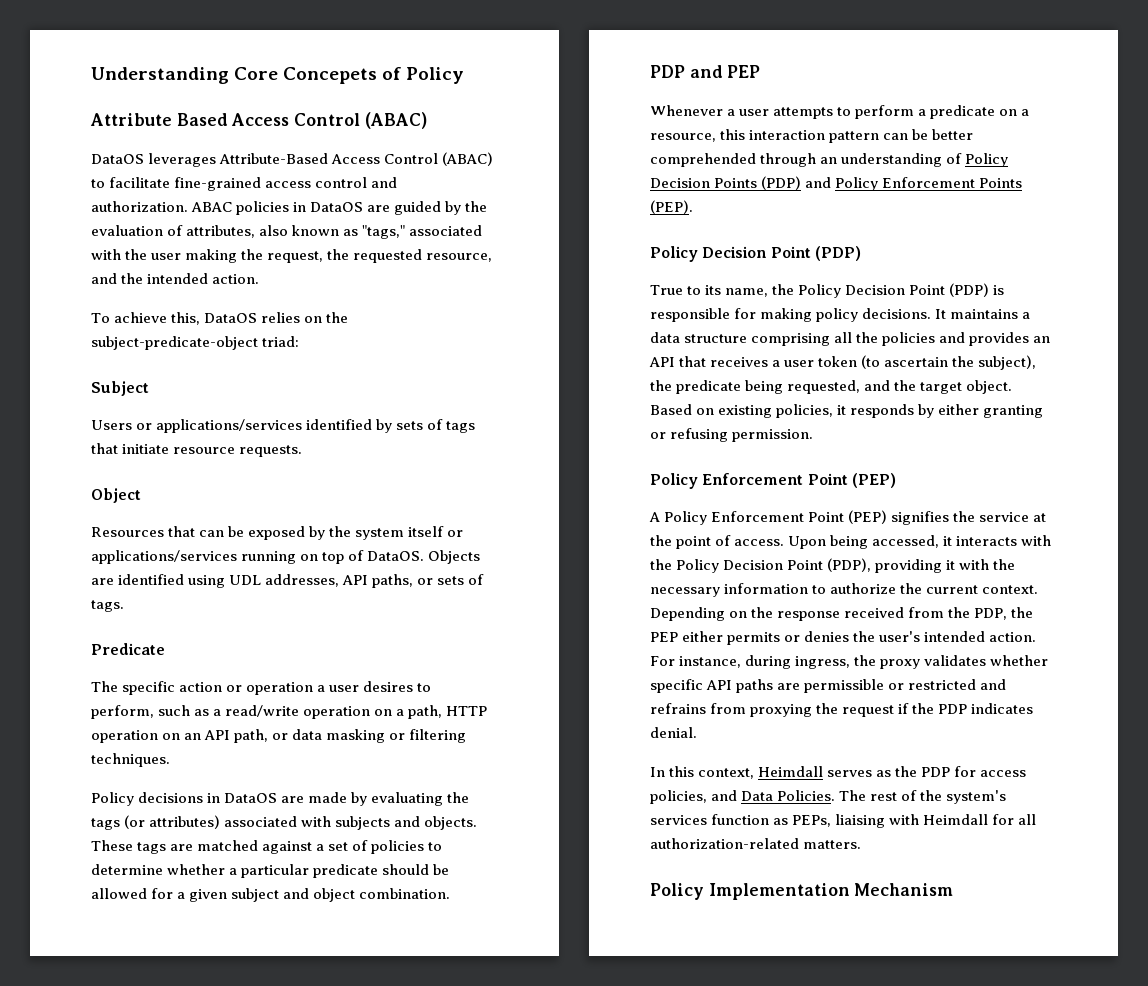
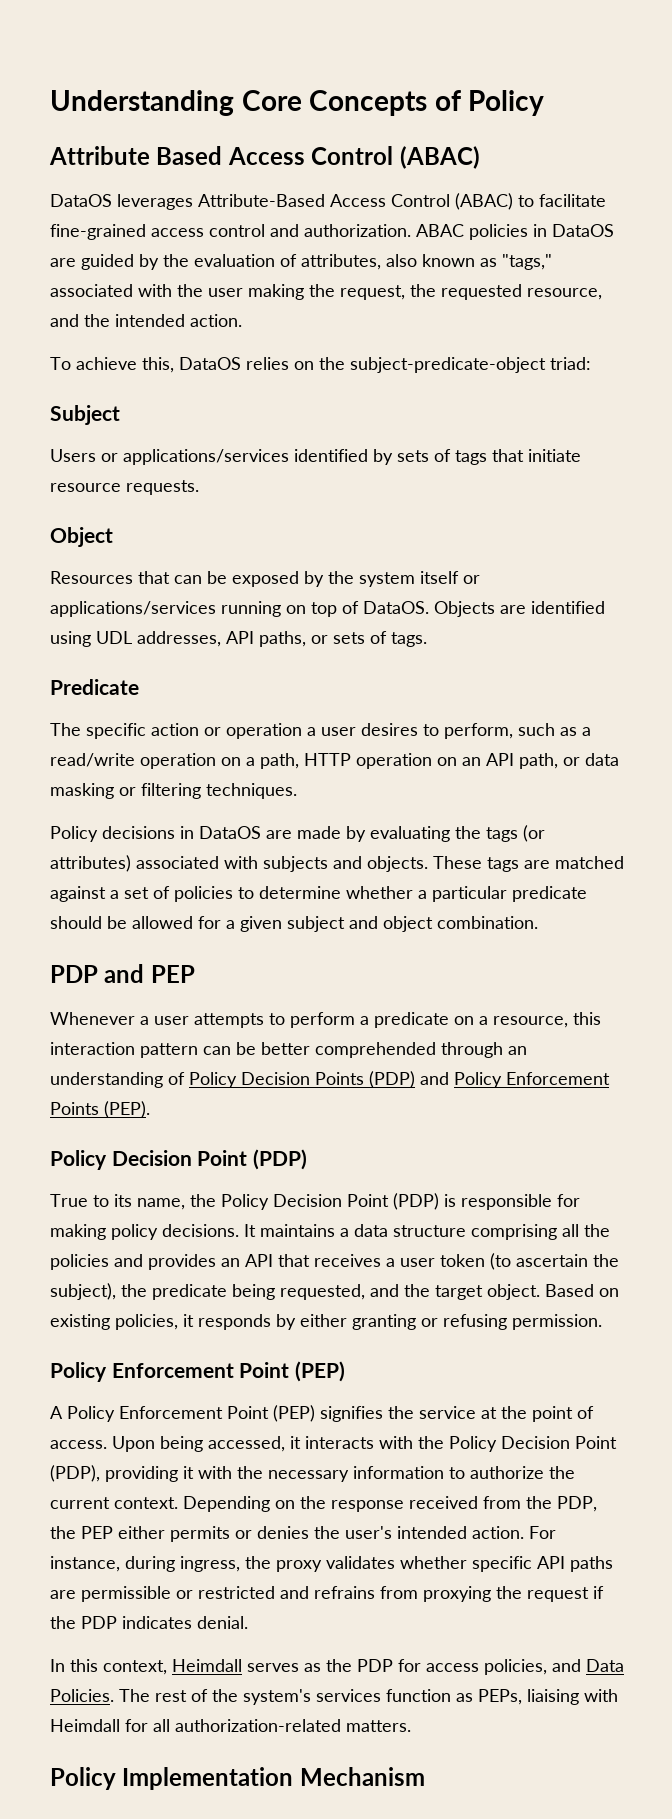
[283,67,378,84] Concepets -> [309,90,428,116] Concepts

